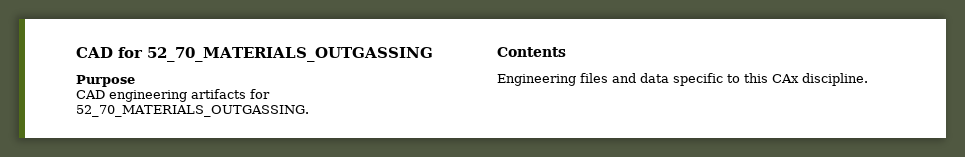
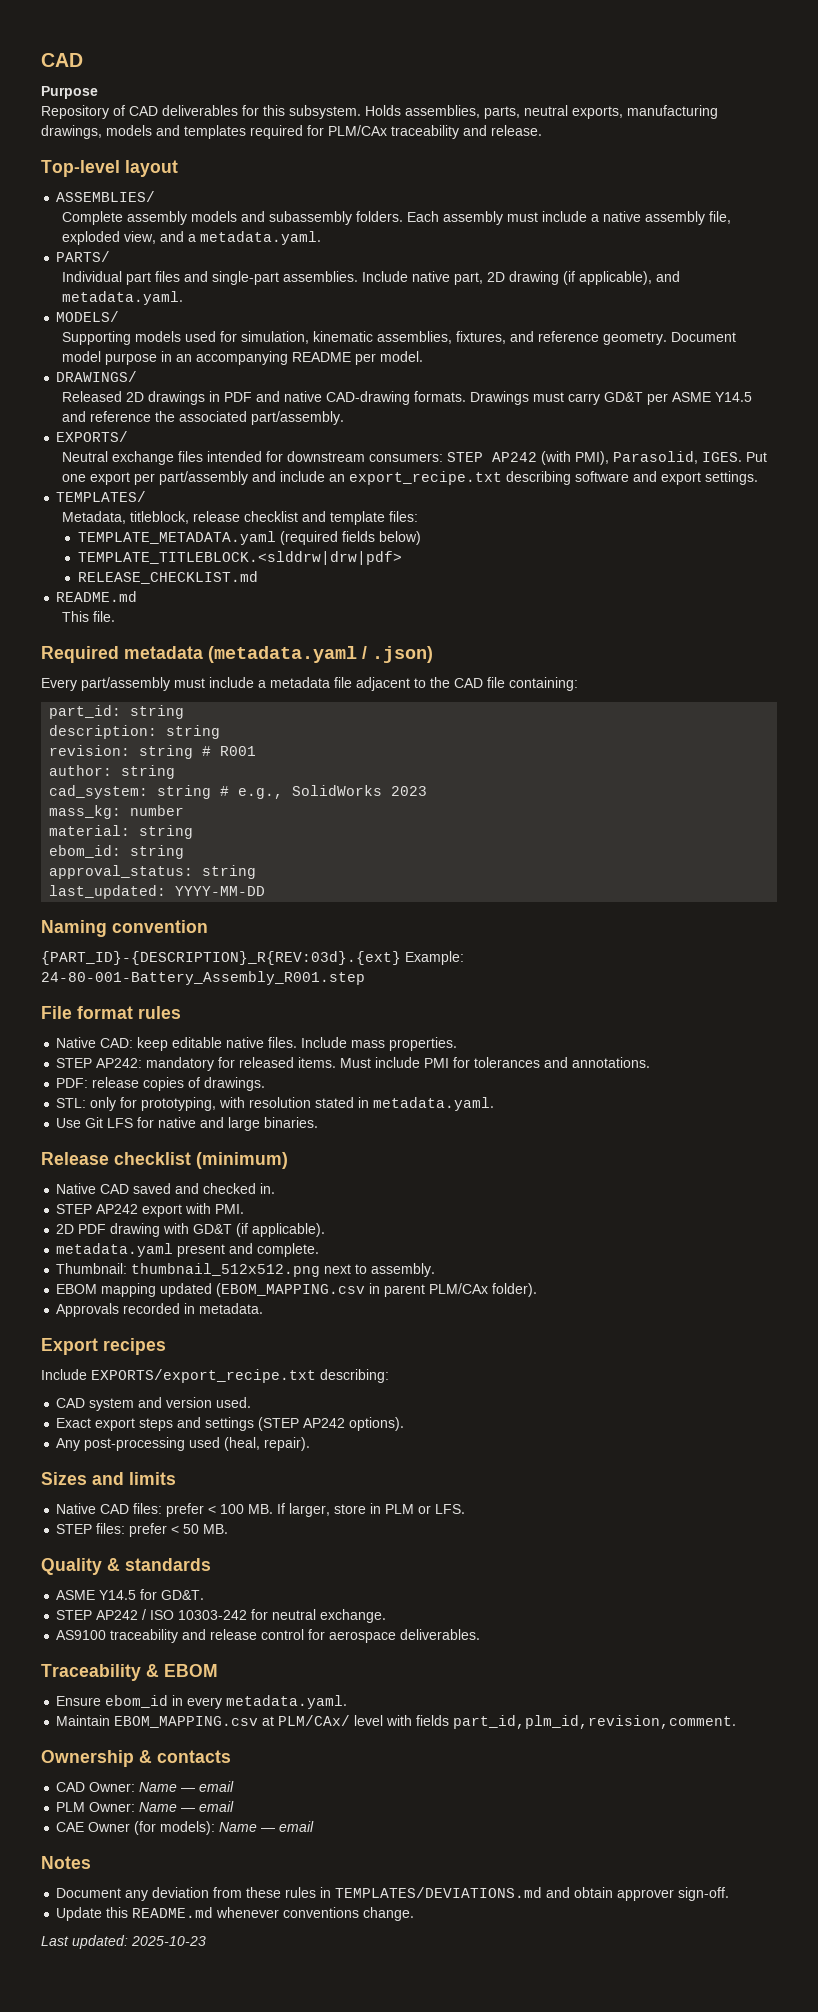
[76,47,433,62] CAD for 52_70_MATERIALS_OUTGASSING -> [41,53,83,67] CAD
[76,89,270,102] [76,105,309,117] [497,47,566,57] [497,73,868,86] CAD engineering artifacts for 52_70_MATERIALS_OUTGASSING. // Contents // Engineering files and data specific to this CAx discipline. -> [41,105,718,119] [41,125,542,139] [41,160,178,177] [56,191,156,202] [62,211,732,225] [62,231,322,245] [56,251,111,262] [62,271,681,285] [62,291,184,305] [56,311,120,322] [62,331,737,345] [62,351,424,365] [56,371,138,382] [62,391,753,405] [62,411,345,425] [56,431,129,442] [62,451,768,465] [62,471,759,485] [56,491,147,502] [62,511,419,525] [77,531,421,545] [77,551,402,565] [77,571,258,584] [56,591,138,602] [62,611,116,622] [41,646,433,663] [41,677,578,691] [49,705,185,719] [49,725,221,739] [49,745,257,759] [49,765,176,779] [49,785,428,799] [49,805,185,819] [49,825,194,839] [49,845,185,859] [49,865,257,879] [49,885,266,899] [41,920,208,937] [41,951,464,965] [41,971,365,985] [41,1006,181,1019] [56,1037,458,1051] [56,1057,651,1071] [56,1077,266,1091] [56,1097,495,1111] [56,1117,319,1131] [41,1152,288,1169] [56,1183,276,1194] [56,1203,245,1217] [56,1223,326,1237] [56,1243,320,1257] [56,1263,436,1277] [56,1283,538,1297] [56,1303,264,1317] [41,1338,166,1355] [41,1369,389,1383] [56,1397,252,1411] [56,1417,405,1431] [56,1437,311,1451] [41,1472,176,1485] [56,1503,466,1517] [56,1523,229,1537] [41,1558,211,1575] [56,1589,205,1600] [56,1609,387,1623] [56,1629,481,1643] [41,1664,218,1681] [56,1695,348,1709] [56,1715,737,1729] [41,1750,231,1767] [56,1781,235,1792] [56,1801,235,1812] [56,1821,315,1835] [41,1856,91,1869] [56,1887,730,1901] [56,1907,415,1921] [41,1935,206,1949] Repository of CAD deliverables for this subsystem. Holds assemblies, parts, neutral exports, manufacturing drawings, models and templates required for PLM/CAx traceability and release. // Top-level layout // ASSEMBLIES/ // Complete assembly models and subassembly folders. Each assembly must include a native assembly file, exploded view, and a metadata.yaml. // PARTS/ // Individual part files and single-part assemblies. Include native part, 2D drawing (if applicable), and metadata.yaml. // MODELS/ // Supporting models used for simulation, kinematic assemblies, fixtures, and reference geometry. Document model purpose in an accompanying README per model. // DRAWINGS/ // Released 2D drawings in PDF and native CAD-drawing formats. Drawings must carry GD&T per ASME Y14.5 and reference the associated part/assembly. // EXPORTS/ // Neutral exchange files intended for downstream consumers: STEP AP242 (with PMI), Parasolid, IGES. Put one export per part/assembly and include an export_recipe.txt describing software and export settings. // TEMPLATES/ // Metadata, titleblock, release checklist and template files: // TEMPLATE_METADATA.yaml (required fields below) // TEMPLATE_TITLEBLOCK.<slddrw|drw|pdf> // RELEASE_CHECKLIST.md // README.md // This file. // Required metadata (metadata.yaml / .json) // Every part/assembly must include a metadata file adjacent to the CAD file containing: // part_id: string // description: string // revision: string # R001 // author: string // cad_system: string # e.g., SolidWorks 2023 // mass_kg: number // material: string // ebom_id: string // approval_status: string // last_updated: YYYY-MM-DD // Naming convention // {PART_ID}-{DESCRIPTION}_R{REV:03d}.{ext} Example: 24-80-001-Battery_Assembly_R001.step // File format rules // Native CAD: keep editable native files. Include mass properties. // STEP AP242: mandatory for released items. Must include PMI for tolerances and annotations. // PDF: release copies of drawings. // STL: only for prototyping, with resolution stated in metadata.yaml. // Use Git LFS for native and large binaries. // Release checklist (minimum) // Native CAD saved and checked in. // STEP AP242 export with PMI. // 2D PDF drawing with GD&T (if applicable). // metadata.yaml present and complete. // Thumbnail: thumbnail_512x512.png next to assembly. // EBOM mapping updated (EBOM_MAPPING.csv in parent PLM/CAx folder). // Approvals recorded in metadata. // Export recipes // Include EXPORTS/export_recipe.txt describing: // CAD system and version used. // Exact export steps and settings (STEP AP242 options). // Any post-processing used (heal, repair). // Sizes and limits // Native CAD files: prefer < 100 MB. If larger, store in PLM or LFS. // STEP files: prefer < 50 MB. // Quality & standards // ASME Y14.5 for GD&T. // STEP AP242 / ISO 10303-242 for neutral exchange. // AS9100 traceability and release control for aerospace deliverables. // Traceability & EBOM // Ensure ebom_id in every metadata.yaml. // Maintain EBOM_MAPPING.csv at PLM/CAx/ level with fields part_id,plm_id,revision,comment. // Ownership & contacts // CAD Owner: Name — email // PLM Owner: Name — email // CAE Owner (for models): Name — email // Notes // Document any deviation from these rules in TEMPLATES/DEVIATIONS.md and obtain approver sign-off. // Update this README.md whenever conventions change. // Last updated: 2025-10-23

